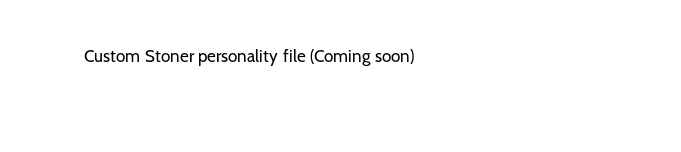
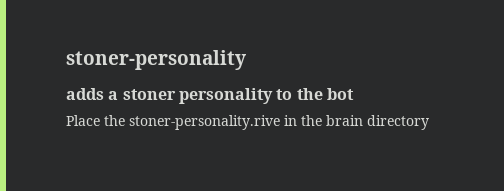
[84,49,414,66] Custom Stoner personality file (Coming soon) -> [66,50,246,70] [66,88,354,104] [66,115,429,130] stoner-personality // adds a stoner personality to the bot // Place the stoner-personality.rive in the brain directory

